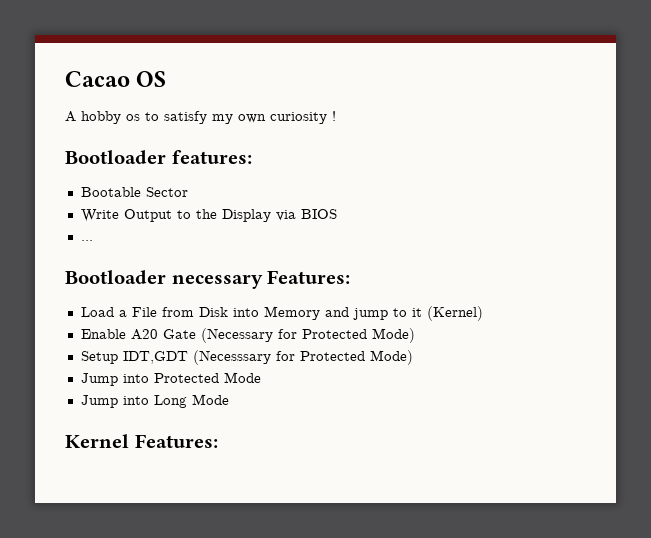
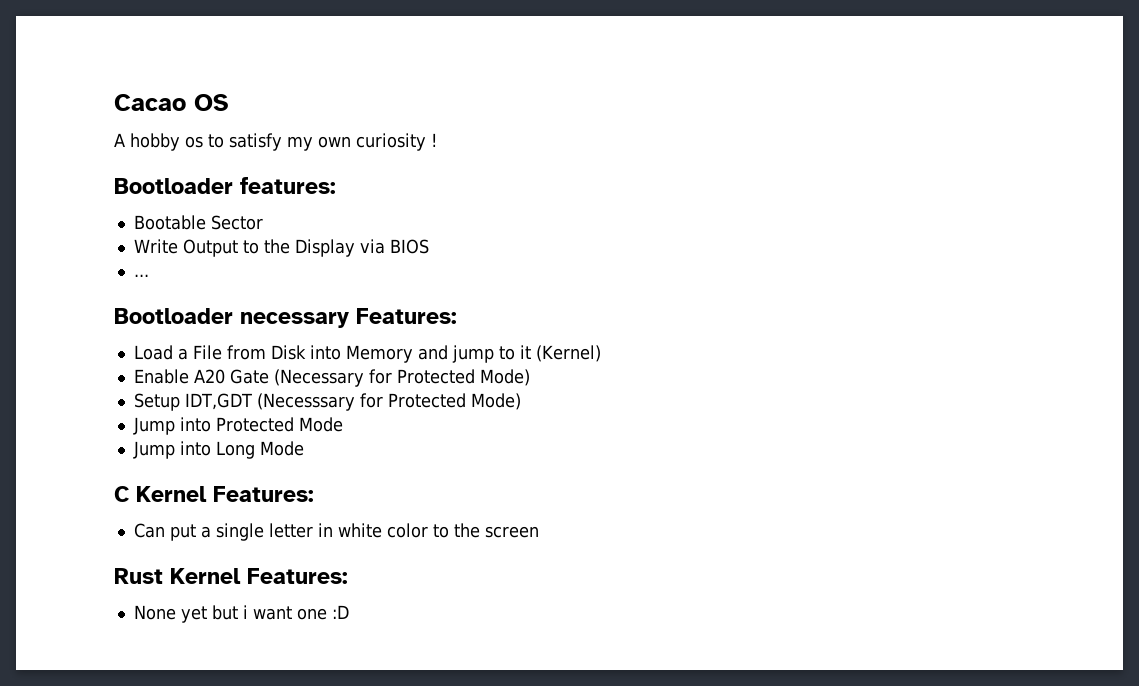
[65,434,218,448] Kernel Features: -> [114,486,314,502] [133,523,539,541] [114,568,348,584] [133,605,349,623] C Kernel Features: // Can put a single letter in white color to the screen // Rust Kernel Features: // None yet but i want one :D

